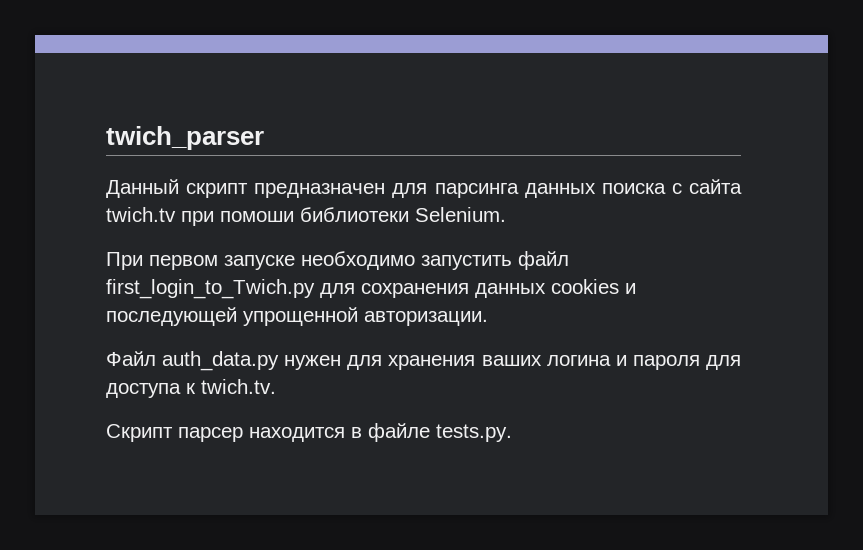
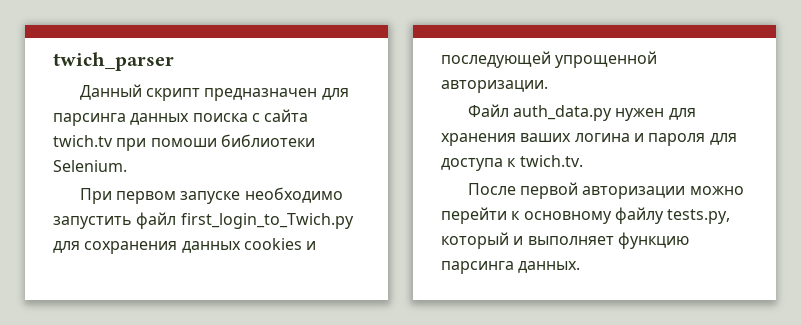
[106,423,512,442] Скрипт парсер находится в файле tests.py. -> [467,182,744,199] [441,207,731,224] [441,232,689,249] [441,261,581,274] После первой авторизации можно перейти к основному файлу tests.py, который и выполняет функцию парсинга данных.

